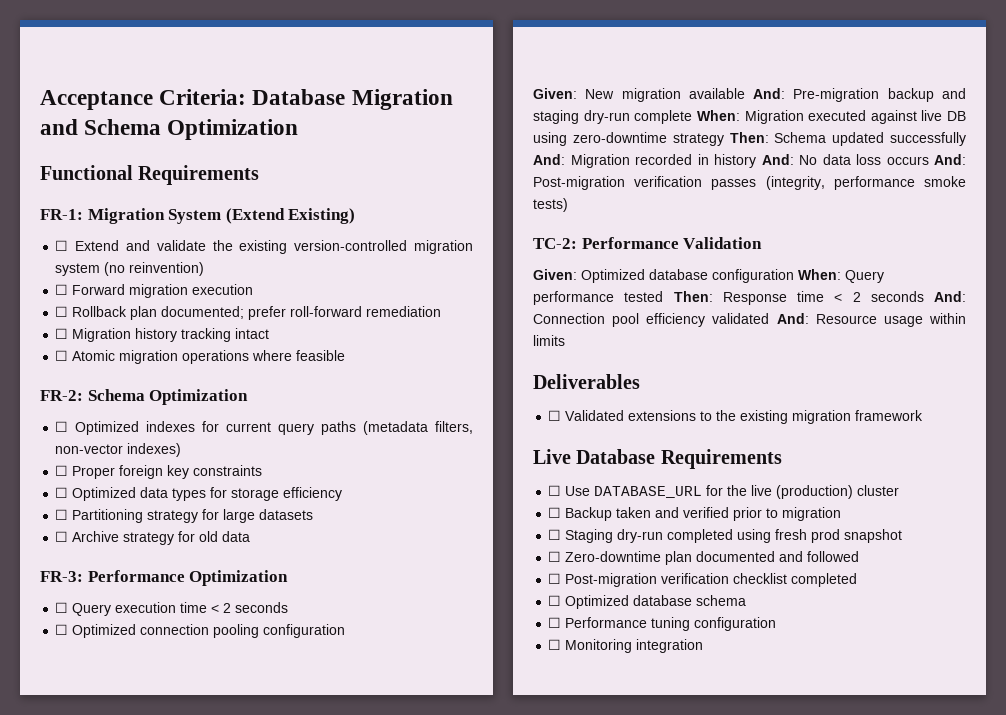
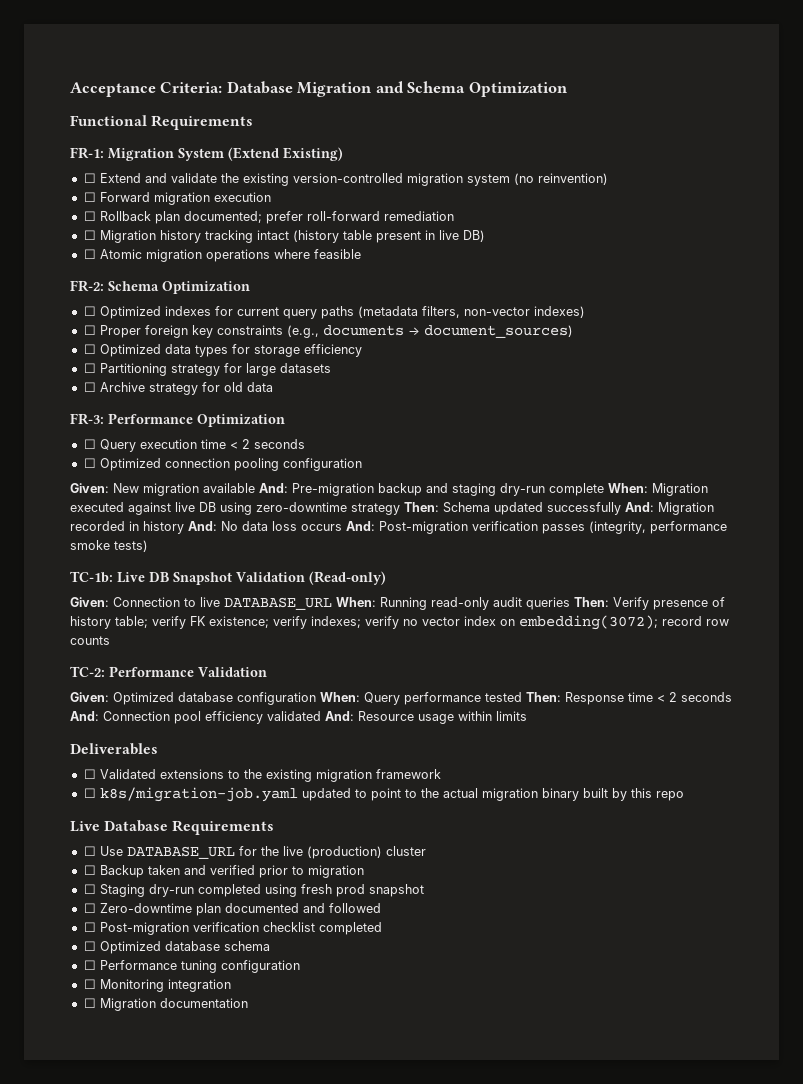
(270, 333) none -> [292,230,485,243] (history table present in live DB)
(263, 470) none -> [286,325,573,338] (e.g., documents → document_sources)
(568, 205) none -> [70,571,386,585] [70,597,725,610] [70,615,729,630] [70,636,110,645] // TC-1b: Live DB Snapshot Validation (Read-only) // Given: Connection to live DATABASE_URL When: Running read-only audit queries Then: Verify presence of history table; verify FK existence; verify indexes; verify no vector index on embedding(3072); record row counts
(924, 415) none -> [83,787,684,802] // ☐ k8s/migration-job.yaml updated to point to the actual migration binary built by this repo
(704, 646) none -> [83,998,248,1011] // ☐ Migration documentation

